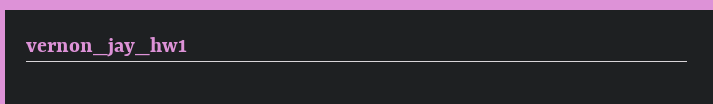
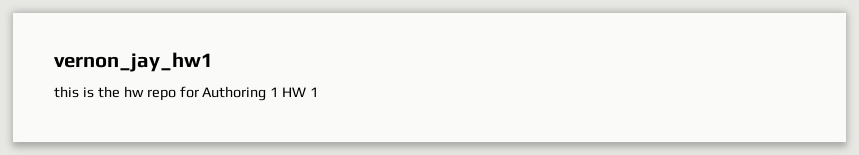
(187, 47) none -> [54,86,319,101] // this is the hw repo for Authoring 1 HW 1

